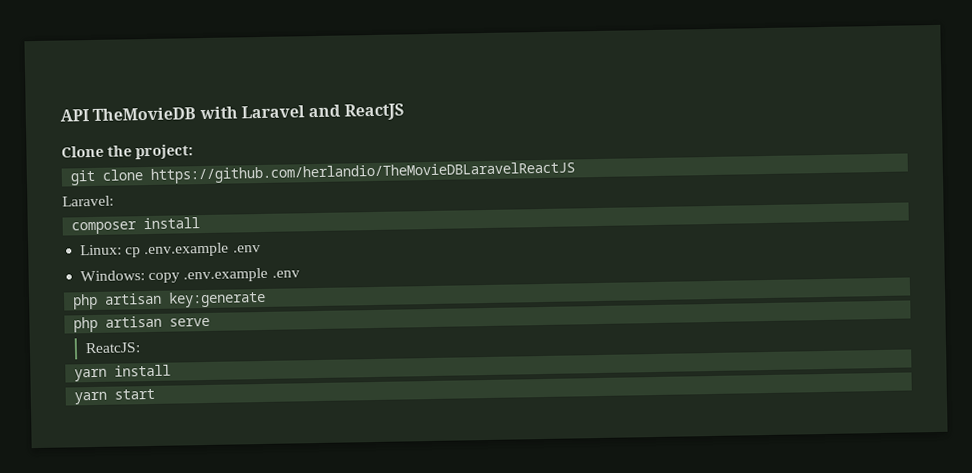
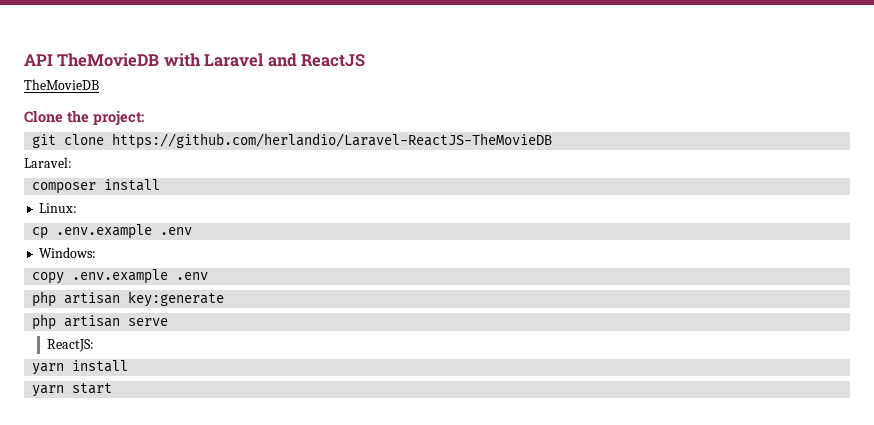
(404, 112) none -> [24,79,99,90] // TheMovieDB
[150,161,576,184] https://github.com/herlandio/TheMovieDBLaravelReactJS -> [112,133,553,149] https://github.com/herlandio/Laravel-ReactJS-TheMovieDB
(123, 250) none -> (78, 208) //
(146, 276) none -> (97, 252) //
[84,342,141,354] ReatcJS: -> [47,339,95,352] ReactJS:

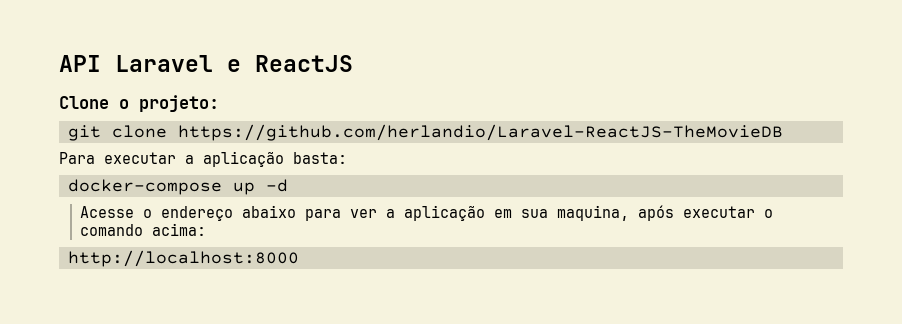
[57,53,297,67] TheMovieDB with Laravel and -> [115,55,241,72] Laravel e
[24,79,99,90] // TheMovieDB -> (353, 63) none
[67,110,144,126] the project: -> [119,95,219,112] o projeto:
[24,157,72,168] [32,179,161,194] [39,203,78,213] [32,224,193,239] [39,247,97,258] [32,269,209,284] [32,291,225,307] [32,314,169,330] [47,339,95,352] [32,360,129,375] [32,383,113,397] Laravel: // composer install // Linux: // cp .env.example .env // Windows: // copy .env.example .env // php artisan key:generate // php artisan serve // ReactJS: // yarn install // yarn start -> [59,151,347,167] [67,179,288,195] [79,205,773,221] [79,223,206,236] [67,250,299,267] Para executar a aplicação basta: // docker-compose up -d // Acesse o endereço abaixo para ver a aplicação em sua maquina, após executar o comando acima: // http://localhost:8000

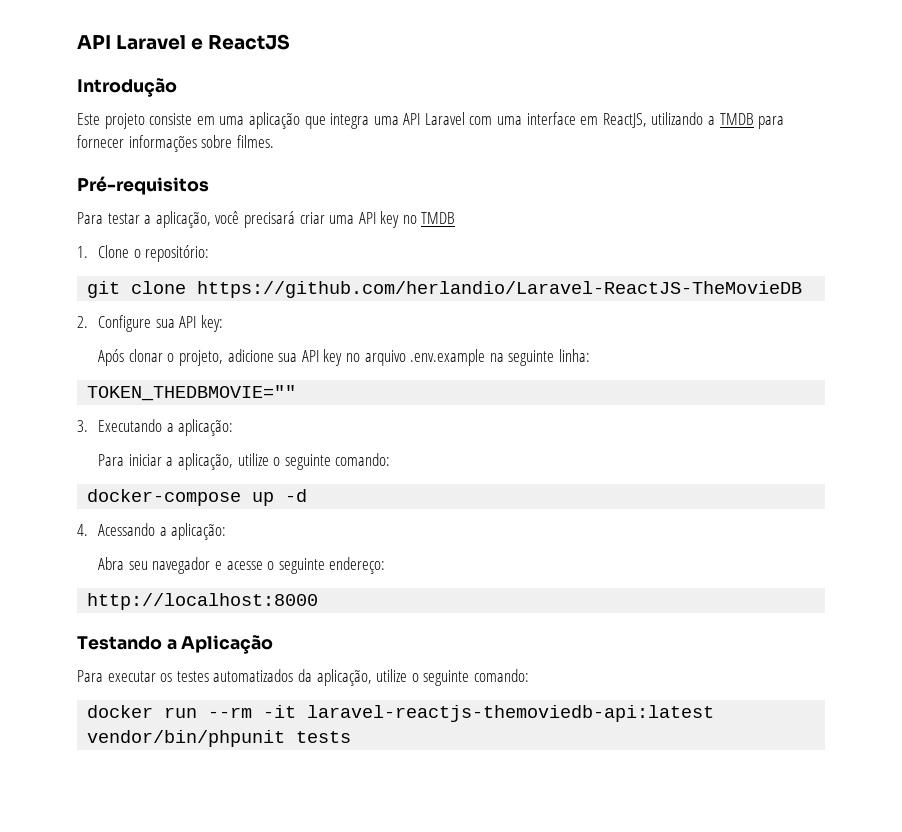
(353, 63) none -> [77,78,177,97] [77,112,785,129] [77,135,274,152] [77,176,209,195] [77,211,456,228] [77,246,88,258] Introdução // Este projeto consiste em uma aplicação que integra uma API Laravel com uma interface em ReactJS, utilizando a TMDB para fornecer informações sobre filmes. // Pré-requisitos // Para testar a aplicação, você precisará criar uma API key no TMDB // 1.
[139,95,219,112] projeto: -> [145,245,210,262] repositório:
[59,151,347,167] [67,179,288,195] [79,205,773,221] [79,223,206,236] [67,250,299,267] Para executar a aplicação basta: // docker-compose up -d // Acesse o endereço abaixo para ver a aplicação em sua maquina, após executar o comando acima: // http://localhost:8000 -> [77,315,224,332] [98,349,590,366] [87,385,297,401] [77,419,234,436] [98,453,391,470] [87,489,308,506] [77,523,227,540] [98,557,386,574] [87,593,319,610] [77,635,274,654] [77,669,529,686] [87,705,715,722] [87,730,352,747] 2. Configure sua API key: // Após clonar o projeto, adicione sua API key no arquivo .env.example na seguinte linha: // TOKEN_THEDBMOVIE="" // 3. Executando a aplicação: // Para iniciar a aplicação, utilize o seguinte comando: // docker-compose up -d // 4. Acessando a aplicação: // Abra seu navegador e acesse o seguinte endereço: // http://localhost:8000 // Testando a Aplicação // Para executar os testes automatizados da aplicação, utilize o seguinte comando: // docker run --rm -it laravel-reactjs-themoviedb-api:latest vendor/bin/phpunit tests

